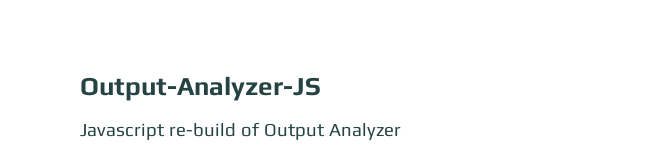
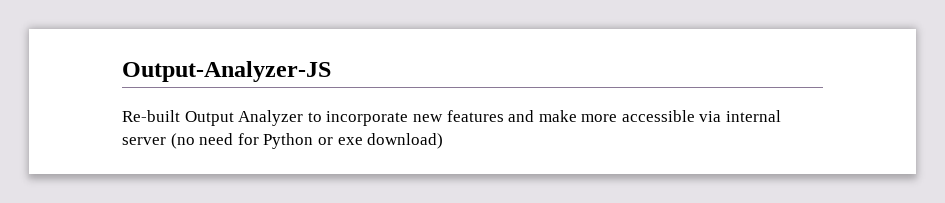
[80,122,401,140] Javascript re-build of Output Analyzer -> [122,110,782,126] [122,133,444,149] Re-built Output Analyzer to incorporate new features and make more accessible via internal server (no need for Python or exe download)

